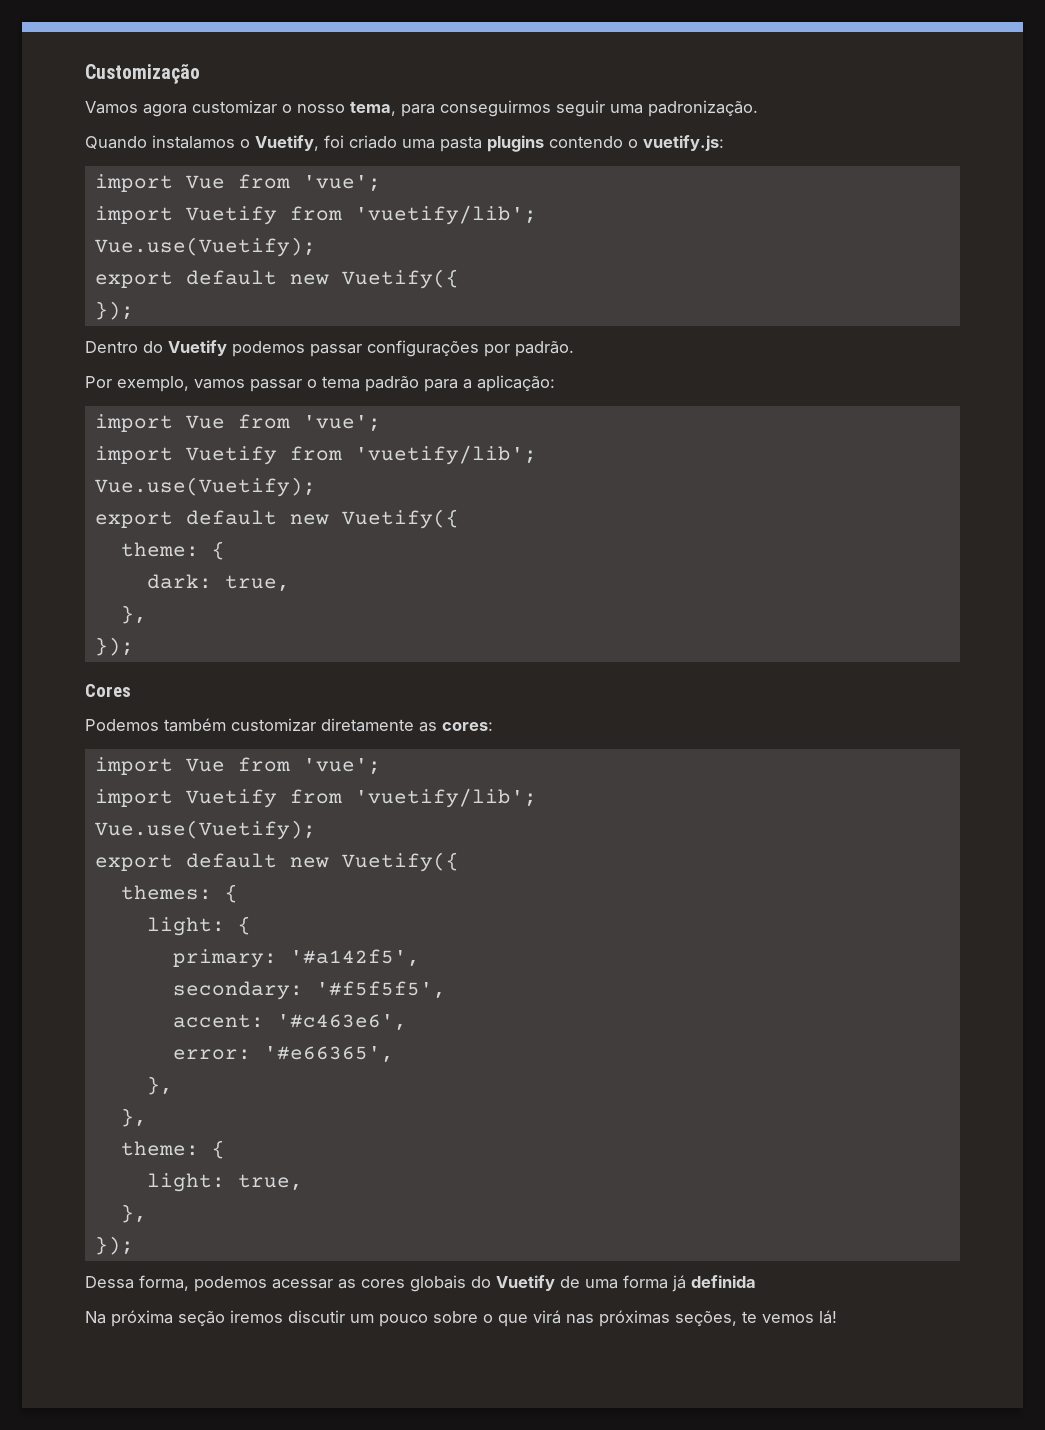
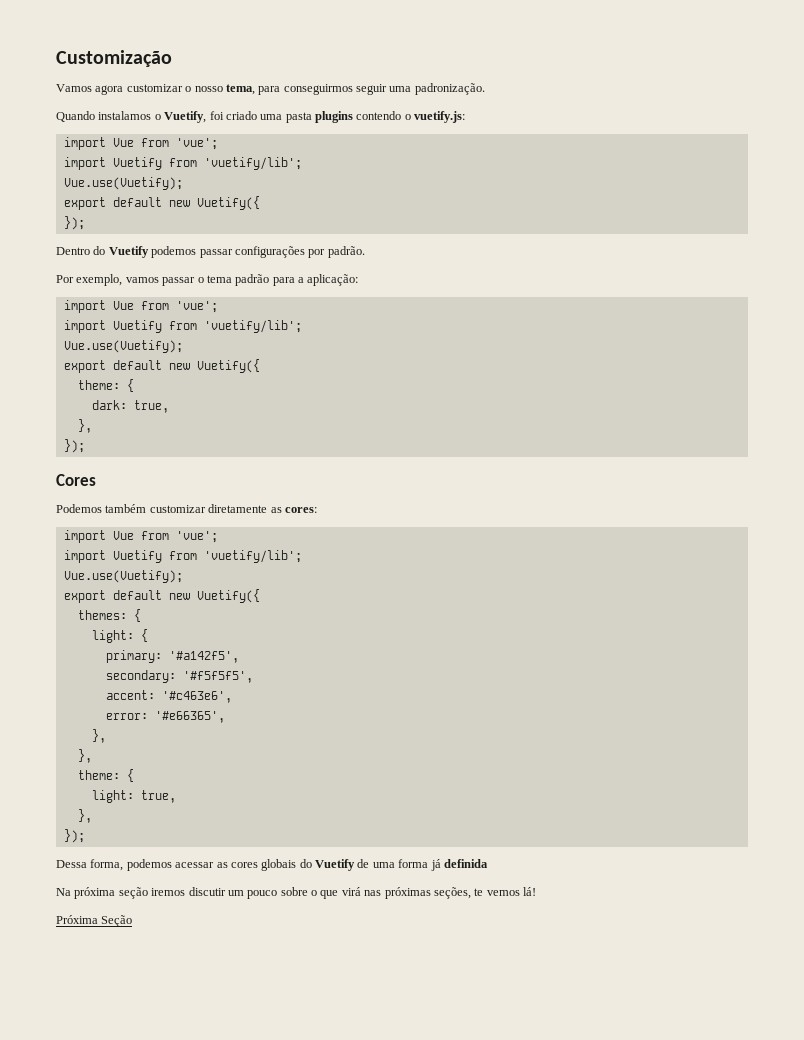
(837, 1317) none -> [56,915,133,927] // Próxima Seção

